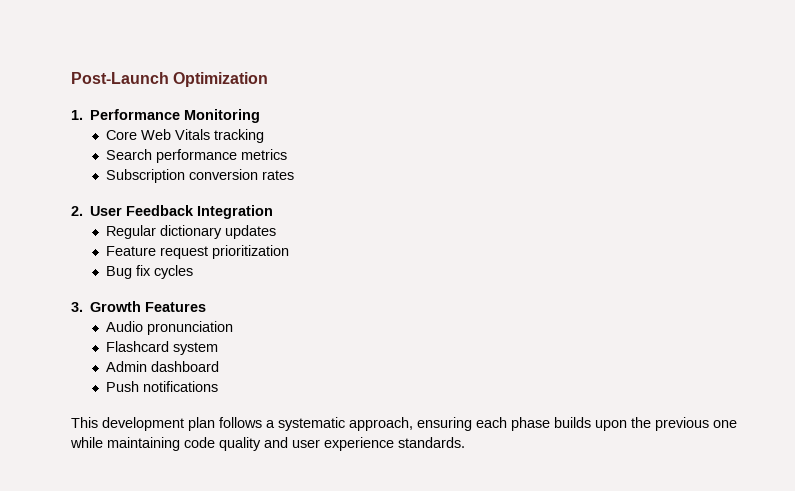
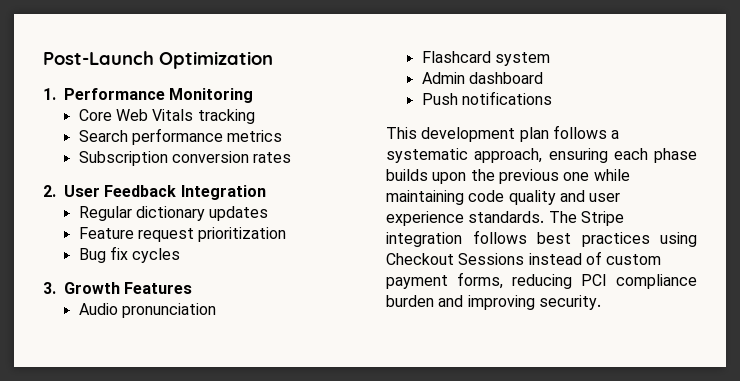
(465, 442) none -> [548,211,624,226] [386,230,697,247] [386,251,662,265] [386,272,697,289] [386,295,601,310] The Stripe integration follows best practices using Checkout Sessions instead of custom payment forms, reducing PCI compliance burden and improving security.

